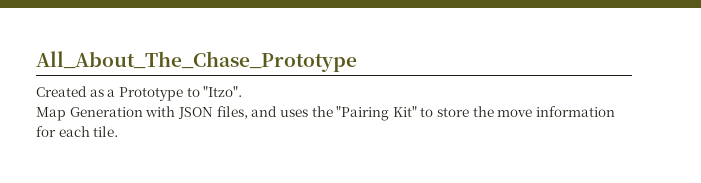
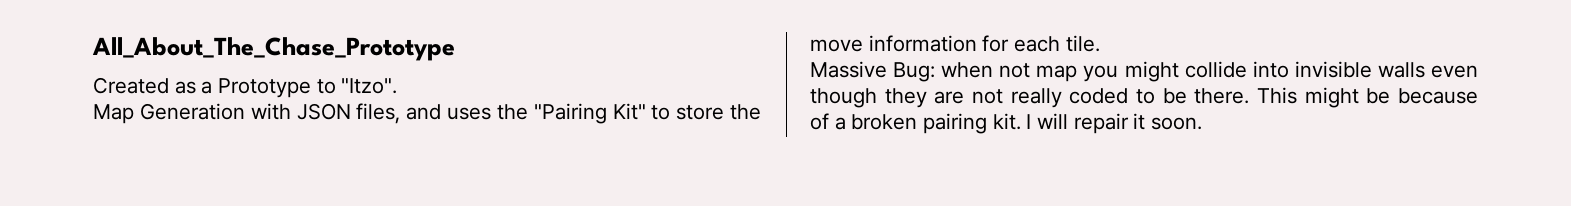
(119, 131) none -> [810,61,1478,82] [810,87,1478,108] [810,113,1203,134] // Massive Bug: when not map you might collide into invisible walls even though they are not really coded to be there. This might be because of a broken pairing kit. I will repair it soon.

